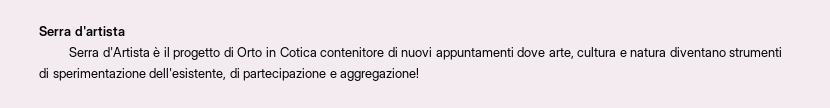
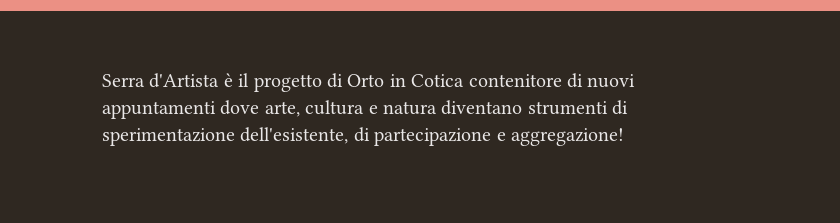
[39,26,125,37] [69,47,100,57] Serra d'artista // Serra -> [102,74,145,87] Serra

